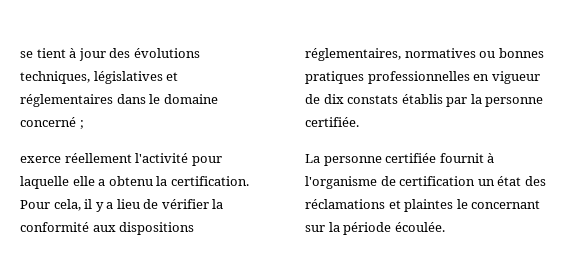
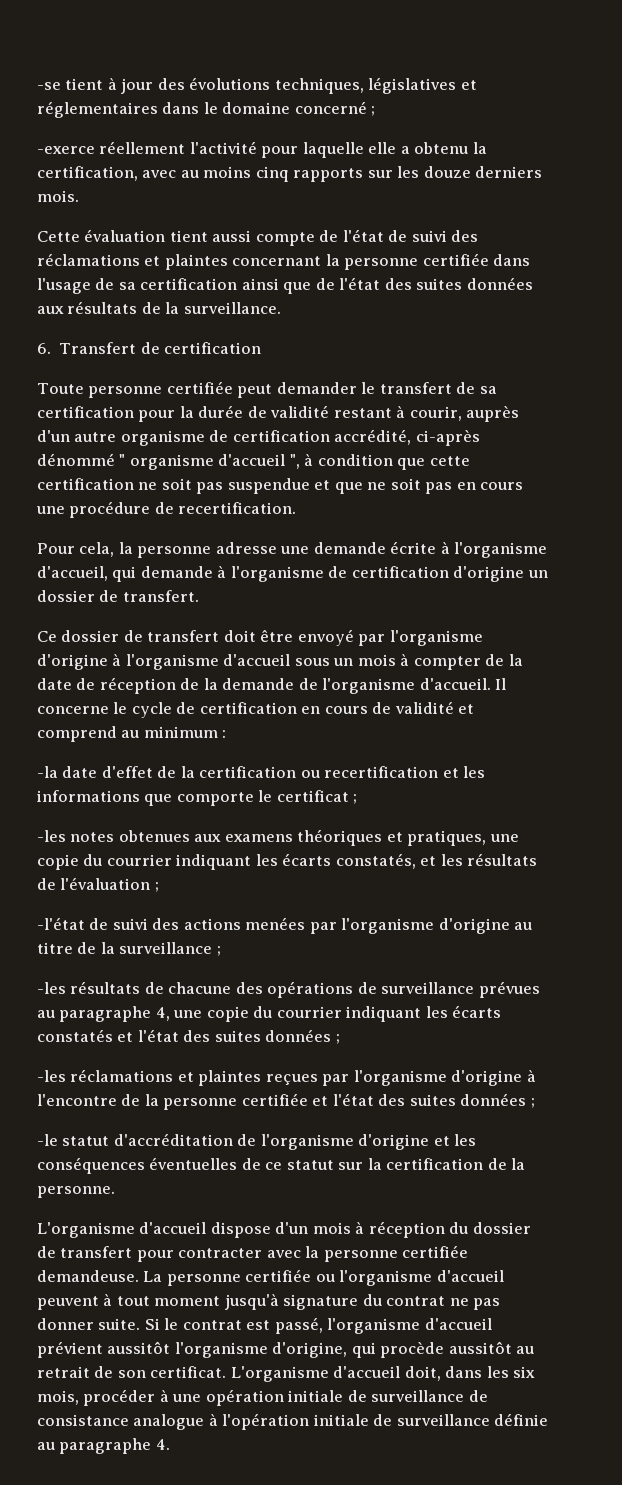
[20,51,33,58] se -> [37,82,61,90] -se
[20,156,61,163] exerce -> [37,146,95,154] -exerce
[170,176,249,186] [20,199,224,212] [20,222,195,235] [305,48,544,61] [305,71,540,84] [305,94,544,107] [305,117,359,127] [305,153,495,166] [305,176,546,189] [305,199,541,212] [305,222,445,235] certification. Pour cela, il y a lieu de vérifier la conformité aux dispositions réglementaires, normatives ou bonnes pratiques professionnelles en vigueur de dix constats établis par la personne certifiée. // La personne certifiée fournit à l'organisme de certification un état des réclamations et plaintes le concernant sur la période écoulée. -> [37,166,543,182] [37,190,79,202] [37,229,479,246] [37,253,531,270] [37,277,533,294] [37,301,281,314] [37,342,262,354] [37,381,497,398] [37,405,520,422] [37,429,480,446] [37,453,470,470] [37,478,524,494] [36,501,297,518] [37,541,548,558] [37,565,548,582] [37,590,199,602] [37,629,483,646] [37,653,523,670] [37,677,507,694] [37,701,475,718] [37,726,227,742] [37,766,486,778] [37,790,358,806] [37,829,519,846] [37,853,538,870] [37,877,159,892] [37,917,533,934] [37,942,221,956] [37,981,540,998] [37,1005,502,1022] [37,1029,340,1044] [37,1069,536,1086] [37,1093,535,1110] [37,1133,477,1150] [37,1157,526,1174] [37,1186,115,1198] [37,1221,531,1238] [37,1245,469,1262] [37,1269,504,1286] [37,1293,501,1310] [37,1317,492,1334] [37,1341,535,1358] [37,1366,536,1382] [37,1389,488,1406] [37,1413,549,1430] [37,1438,170,1454] certification, avec au moins cinq rapports sur les douze derniers mois. // Cette évaluation tient aussi compte de l'état de suivi des réclamations et plaintes concernant la personne certifiée dans l'usage de sa certification ainsi que de l'état des suites données aux résultats de la surveillance. // 6. Transfert de certification // Toute personne certifiée peut demander le transfert de sa certification pour la durée de validité restant à courir, auprès d'un autre organisme de certification accrédité, ci-après dénommé " organisme d'accueil ", à condition que cette certification ne soit pas suspendue et que ne soit pas en cours une procédure de recertification. // Pour cela, la personne adresse une demande écrite à l'organisme d'accueil, qui demande à l'organisme de certification d'origine un dossier de transfert. // Ce dossier de transfert doit être envoyé par l'organisme d'origine à l'organisme d'accueil sous un mois à compter de la date de réception de la demande de l'organisme d'accueil. Il concerne le cycle de certification en cours de validité et comprend au minimum : // -la date d'effet de la certification ou recertification et les informations que comporte le certificat ; // -les notes obtenues aux examens théoriques et pratiques, une copie du courrier indiquant les écarts constatés, et les résultats de l'évaluation ; // -l'état de suivi des actions menées par l'organisme d'origine au titre de la surveillance ; // -les résultats de chacune des opérations de surveillance prévues au paragraphe 4, une copie du courrier indiquant les écarts constatés et l'état des suites données ; // -les réclamations et plaintes reçues par l'organisme d'origine à l'encontre de la personne certifiée et l'état des suites données ; // -le statut d'accréditation de l'organisme d'origine et les conséquences éventuelles de ce statut sur la certification de la personne. // L'organisme d'accueil dispose d'un mois à réception du dossier de transfert pour contracter avec la personne certifiée demandeuse. La personne certifiée ou l'organisme d'accueil peuvent à tout moment jusqu'à signature du contrat ne pas donner suite. Si le contrat est passé, l'organisme d'accueil prévient aussitôt l'organisme d'origine, qui procède aussitôt au retrait de son certificat. L'organisme d'accueil doit, dans les six mois, procéder à une opération initiale de surveillance de consistance analogue à l'opération initiale de surveillance définie au paragraphe 4.

